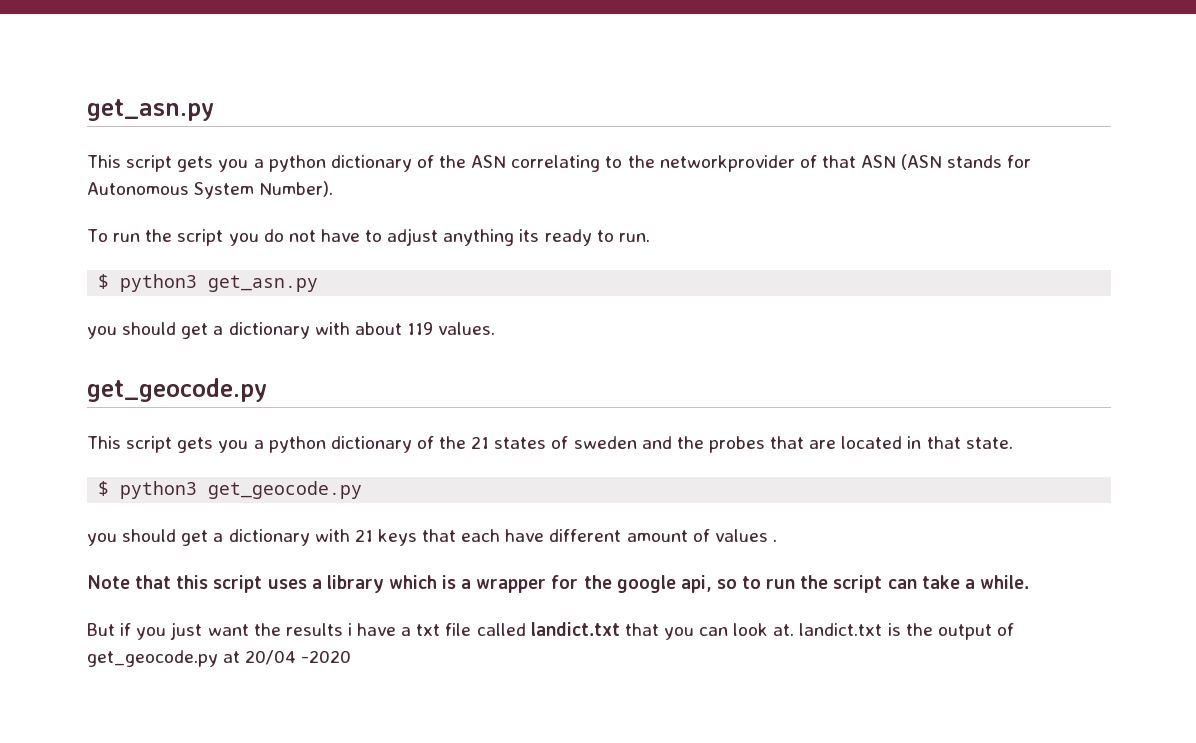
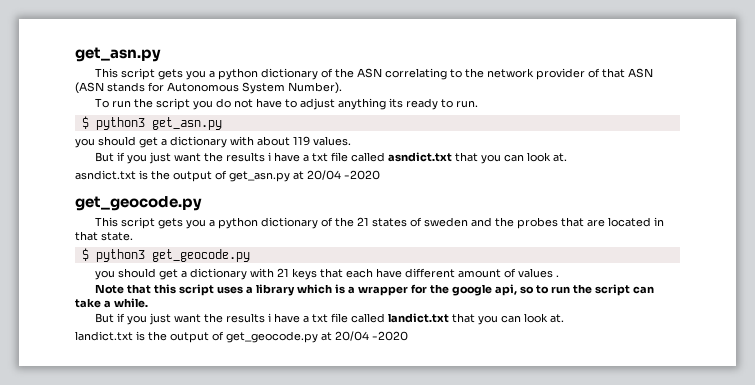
[659,155,795,172] networkprovider -> [487,68,586,80] network provider
(496, 328) none -> [95,152,568,164] [75,170,380,182] // But if you just want the results i have a txt file called asndict.txt that you can look at. // asndict.txt is the output of get_asn.py at 20/04 -2020
(795, 630) none -> (565, 318) //

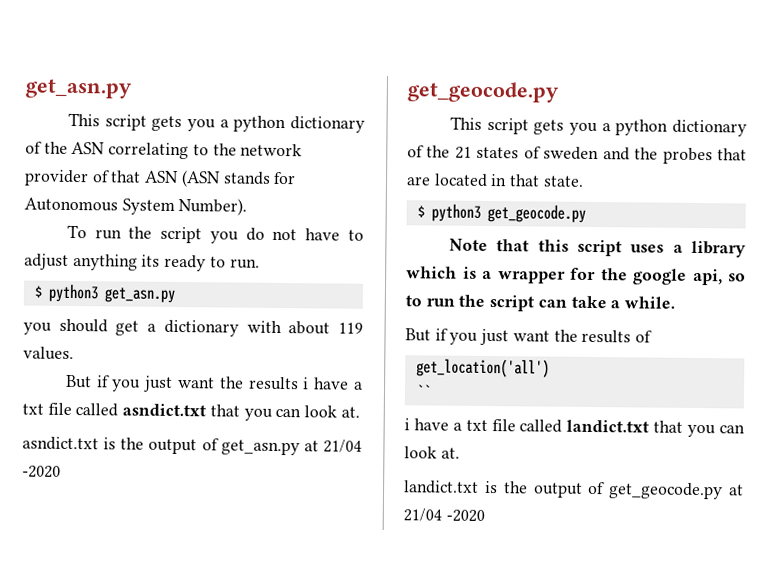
[307,170,341,180] 20/04 -> [323,439,362,453] 21/04
[95,268,560,280] // you should get a dictionary with 21 keys that each have different amount of values . -> (586, 213) none
(266, 318) none -> [635,330,653,343] [415,358,550,378] [414,384,431,398] of // get_location('all') // `` //
[335,331,369,341] 20/04 -> [403,508,442,522] 21/04

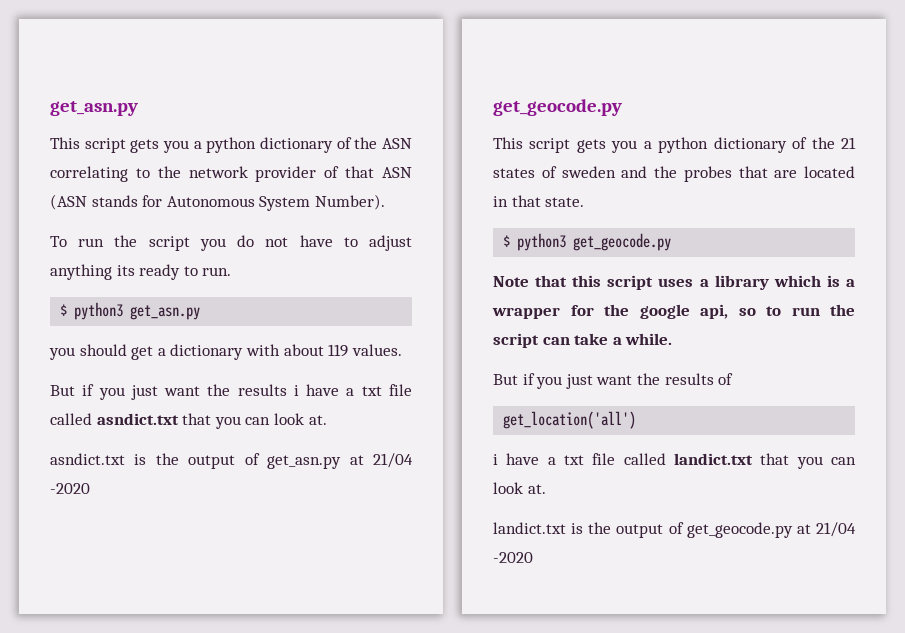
[414,384,431,398] // `` -> (637, 420) none

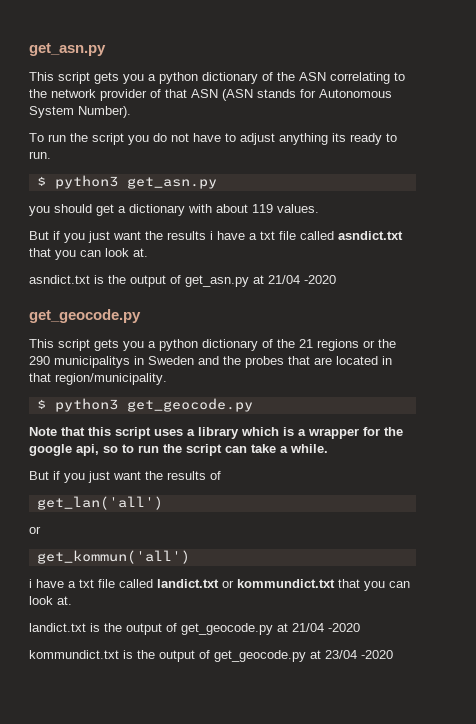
[493,166,616,178] states of sweden -> [317,339,396,351] [29,356,194,368] regions or the 290 municipalitys in Sweden
[545,197,585,207] state. -> [55,373,167,385] region/municipality.
[503,411,637,429] get_location('all') -> [36,496,163,510] [29,526,41,534] [36,550,190,564] get_lan('all') // or // get_kommun('all')
(753, 459) none -> [222,579,335,588] or kommundict.txt
(533, 557) none -> [29,650,393,662] // kommundict.txt is the output of get_geocode.py at 23/04 -2020

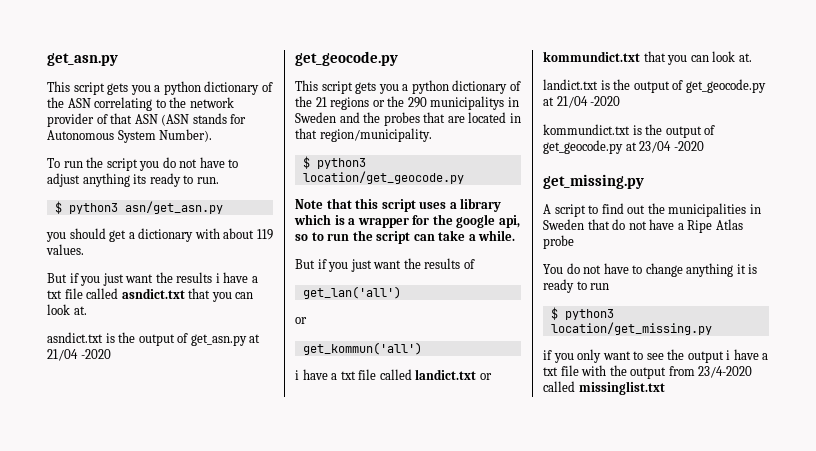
[126,177,217,189] get_asn.py -> [124,201,223,214] asn/get_asn.py
[126,398,253,412] get_geocode.py -> [302,171,464,184] location/get_geocode.py
(393, 654) none -> [543,174,644,189] [543,203,761,217] [543,219,743,233] [543,235,574,249] [543,263,758,277] [543,279,610,293] [550,307,614,320] [550,322,712,335] [543,349,769,363] [543,365,753,379] [543,381,665,395] // get_missing.py // A script to find out the municipalities in Sweden that do not have a Ripe Atlas probe // You do not have to change anything it is ready to run // $ python3 location/get_missing.py // if you only want to see the output i have a txt file with the output from 23/4-2020 called missinglist.txt

